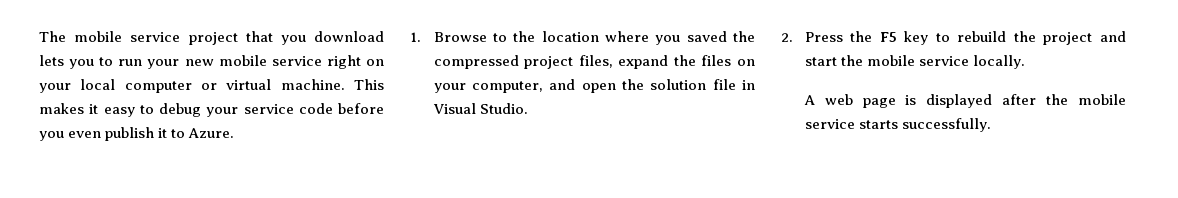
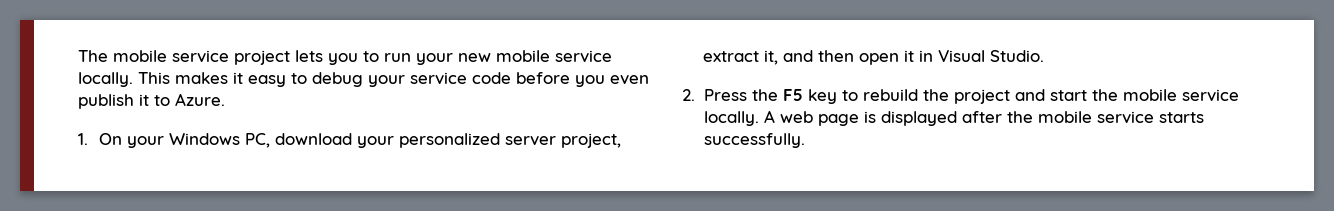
[245,31,384,45] that you download -> (290, 57) none
[326,55,384,69] [39,79,345,93] right on your local computer or virtual machine. -> [78,72,133,87] locally.
[433,31,755,45] [433,55,755,69] [433,79,736,93] Browse to the location where you saved the compressed project files, expand the files on your computer, and open the solution file -> [99,133,622,148] [703,50,915,65] On your Windows PC, download your personalized server project, extract it, and then open it
(1026, 62) // -> (759, 118) none

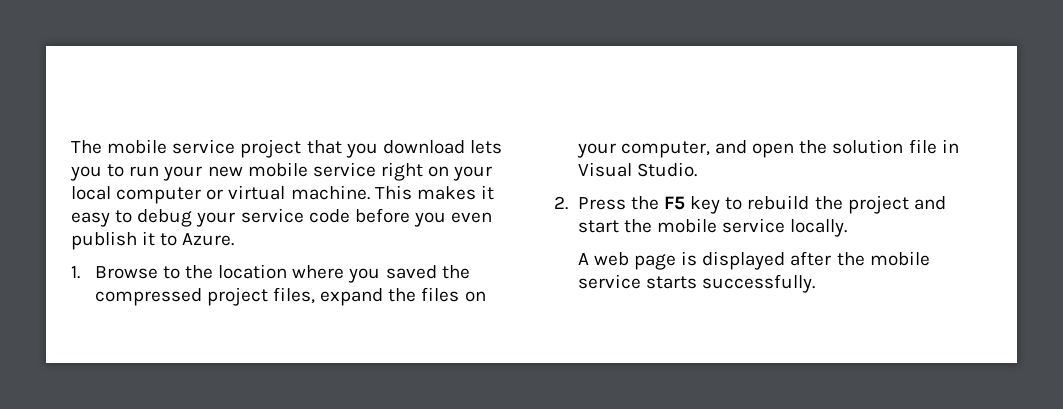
(290, 57) none -> [306,140,465,158] that you download
[78,72,133,87] locally. -> [380,162,493,181] [71,185,370,204] right on your local computer or virtual machine.
[99,133,622,148] [703,50,915,65] On your Windows PC, download your personalized server project, extract it, and then open it -> [94,264,470,283] [94,287,486,306] [576,139,937,158] Browse to the location where you saved the compressed project files, expand the files on your computer, and open the solution file
(759, 118) none -> (848, 228) //

